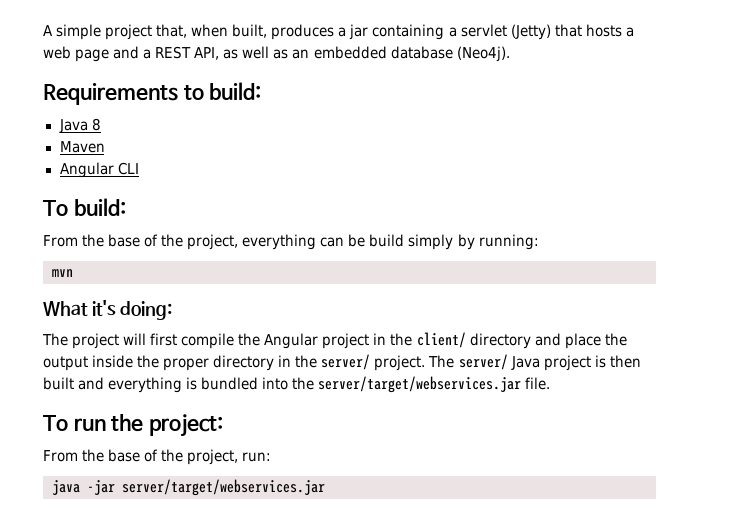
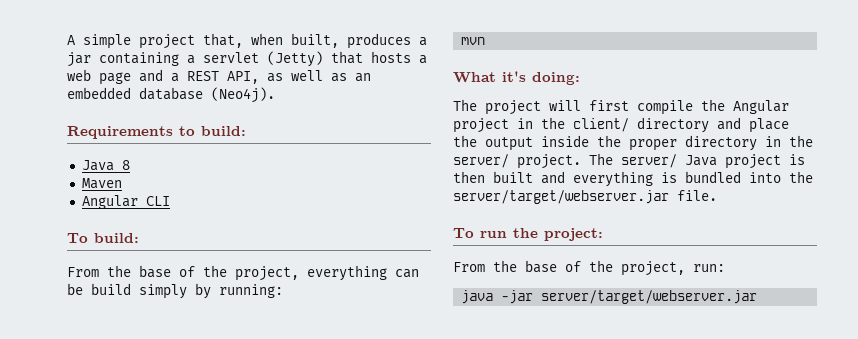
[318,376,522,393] server/target/webservices.jar -> [453,190,669,204] server/target/webserver.jar
[122,479,325,496] server/target/webservices.jar -> [541,290,758,304] server/target/webserver.jar

